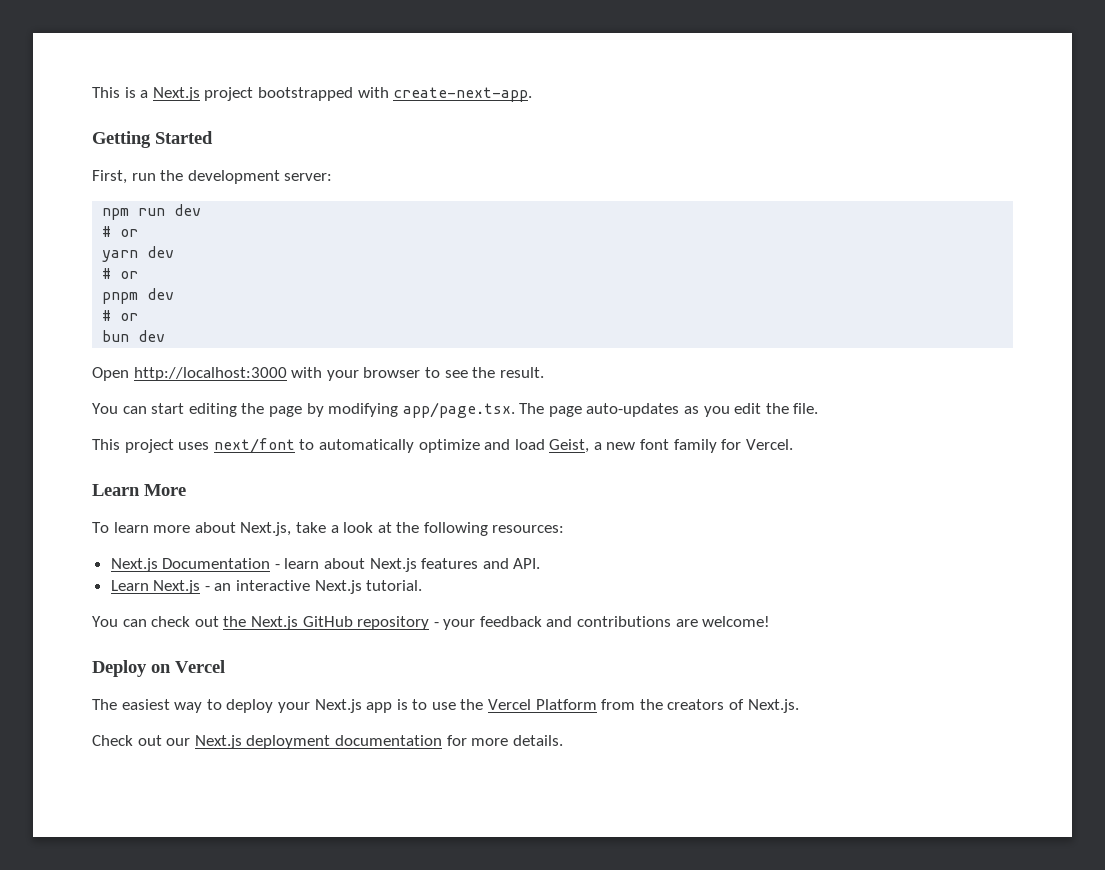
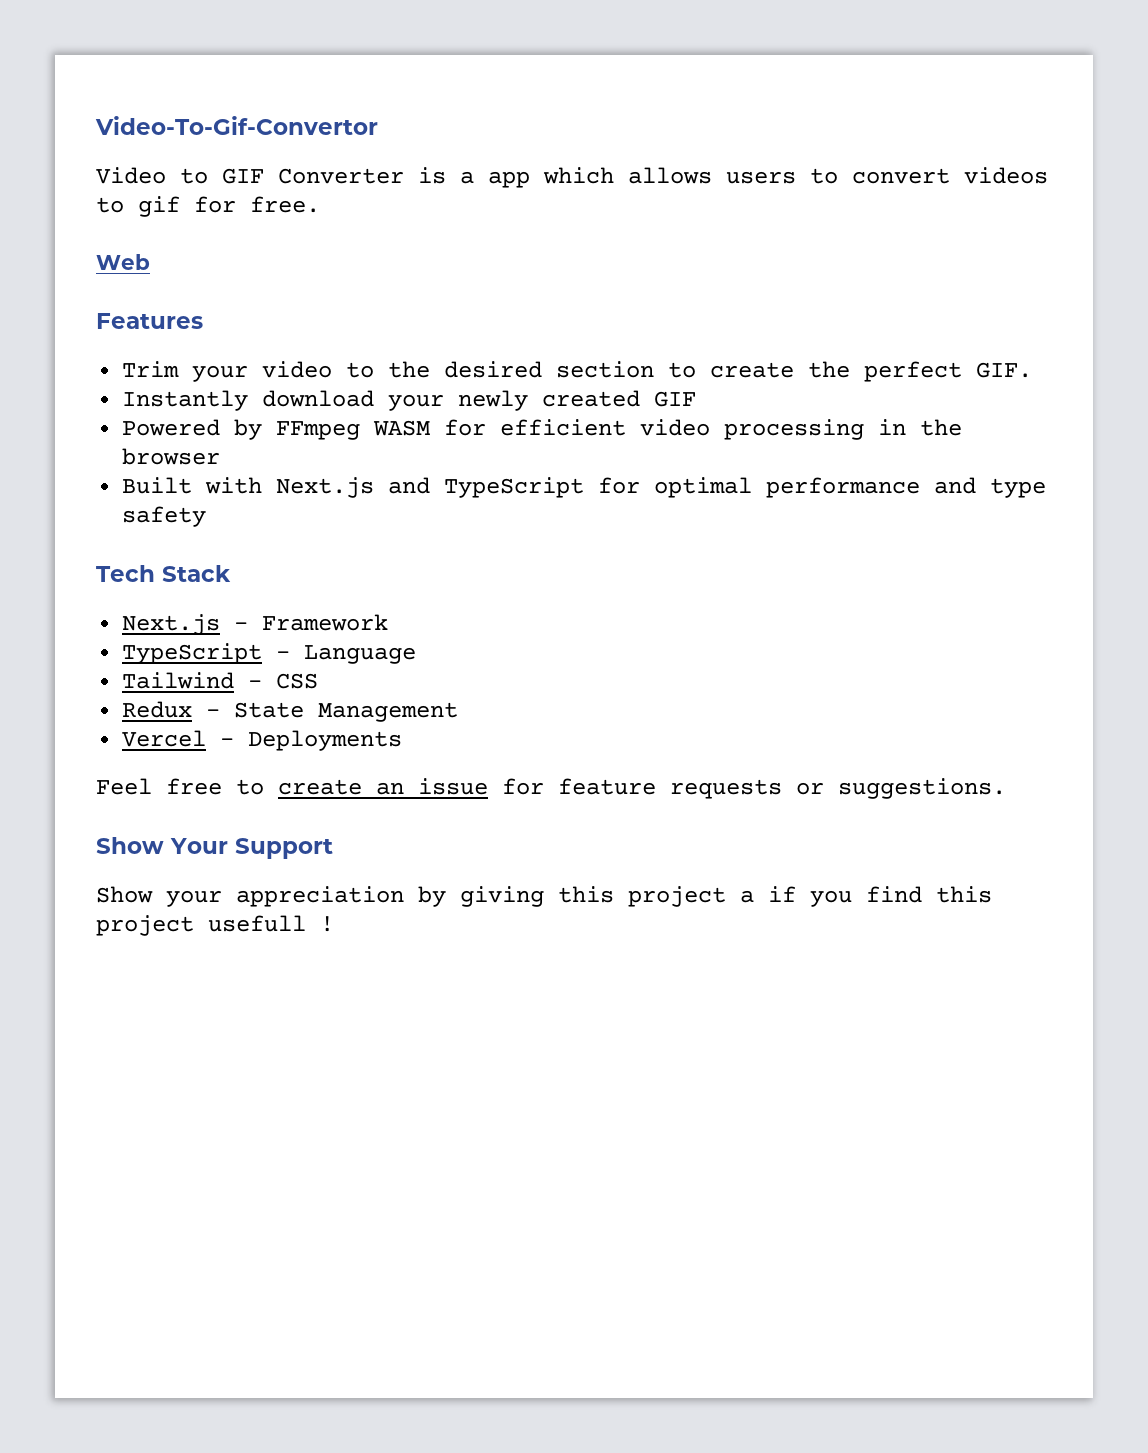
[92,87,533,102] [92,131,213,148] [92,170,333,184] [102,204,202,220] [102,226,139,237] [102,246,175,262] [102,268,139,279] [102,288,175,304] [102,310,139,321] [102,330,166,342] [92,367,544,381] [92,402,819,418] [92,438,793,454] [92,484,186,496] [92,522,565,536] [110,558,541,572] [110,580,423,594] [92,616,771,630] [92,660,225,677] [92,699,799,713] [92,735,563,749] This is a Next.js project bootstrapped with create-next-app. // Getting Started // First, run the development server: // npm run dev // # or // yarn dev // # or // pnpm dev // # or // bun dev // Open http://localhost:3000 with your browser to see the result. // You can start editing the page by modifying app/page.tsx. The page auto-updates as you edit the file. // This project uses next/font to automatically optimize and load Geist, a new font family for Vercel. // Learn More // To learn more about Next.js, take a look at the following resources: // Next.js Documentation - learn about Next.js features and API. // Learn Next.js - an interactive Next.js tutorial. // You can check out the Next.js GitHub repository - your feedback and contributions are welcome! // Deploy on Vercel // The easiest way to deploy your Next.js app is to use the Vercel Platform from the creators of Next.js. // Check out our Next.js deployment documentation for more details. -> [95,116,378,135] [96,167,1048,188] [96,196,320,217] [96,254,150,270] [96,313,203,329] [122,361,1033,382] [122,390,697,411] [122,419,963,440] [122,448,221,465] [122,477,1047,498] [122,506,207,527] [96,565,231,582] [122,614,389,635] [122,643,417,664] [122,672,319,689] [122,701,459,722] [122,730,403,751] [96,778,1006,799] [96,837,333,859] [96,886,992,907] [96,915,334,936] Video-To-Gif-Convertor // Video to GIF Converter is a app which allows users to convert videos to gif for free. // Web // Features // Trim your video to the desired section to create the perfect GIF. // Instantly download your newly created GIF // Powered by FFmpeg WASM for efficient video processing in the browser // Built with Next.js and TypeScript for optimal performance and type safety // Tech Stack // Next.js – Framework // TypeScript – Language // Tailwind – CSS // Redux - State Management // Vercel – Deployments // Feel free to create an issue for feature requests or suggestions. // Show Your Support // Show your appreciation by giving this project a if you find this project usefull !

